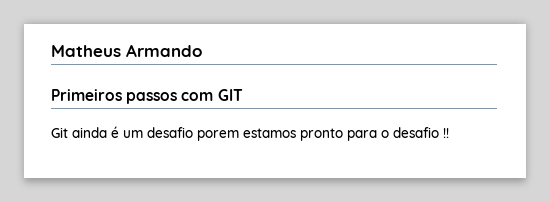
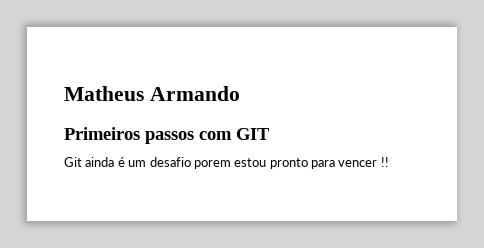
[243,128,296,138] estamos -> [234,158,267,167] estou
[381,127,439,138] o desafio -> [338,160,378,167] vencer

